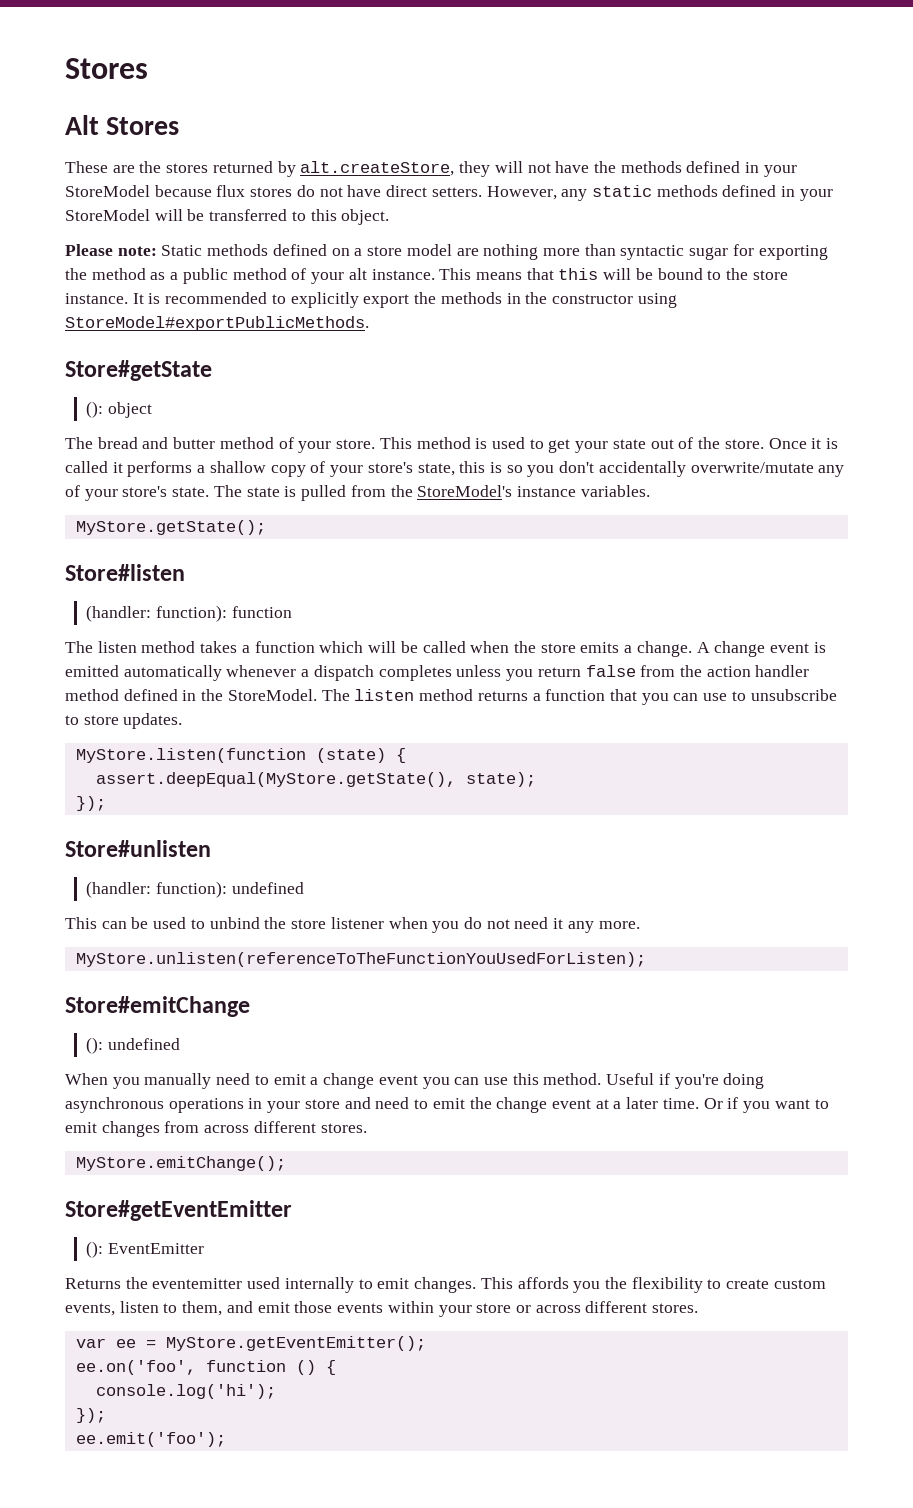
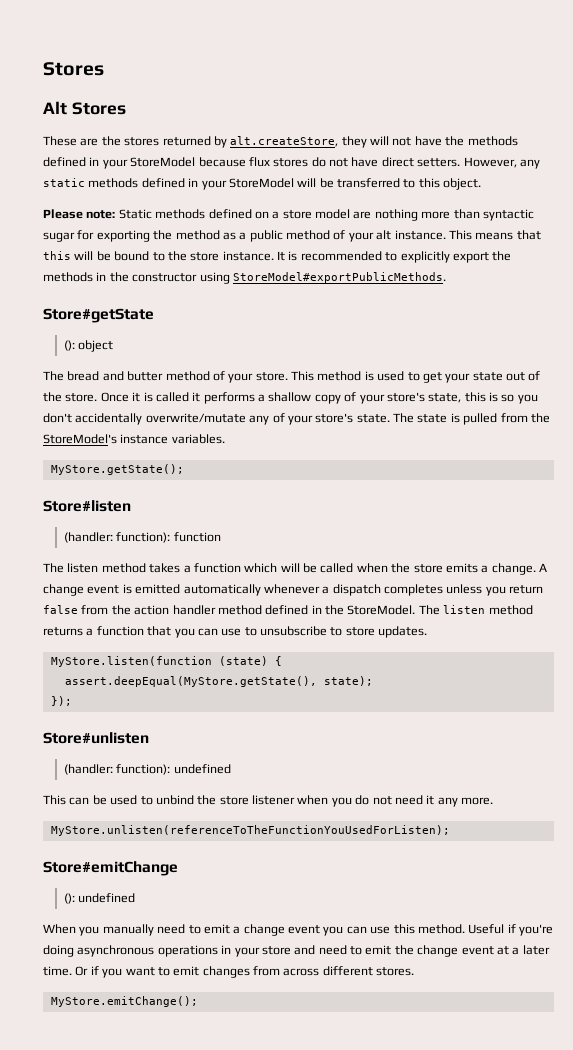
[65,1200,292,1221] [86,1241,205,1258] [65,1277,826,1293] [65,1301,699,1317] [75,1336,426,1351] [75,1360,336,1375] [95,1384,276,1399] [75,1408,106,1423] [75,1432,226,1447] // Store#getEventEmitter // (): EventEmitter // Returns the eventemitter used internally to emit changes. This affords you the flexibility to create custom events, listen to them, and emit those events within your store or across different stores. // var ee = MyStore.getEventEmitter(); // ee.on('foo', function () { // console.log('hi'); // }); // ee.emit('foo'); -> (198, 1001) none

